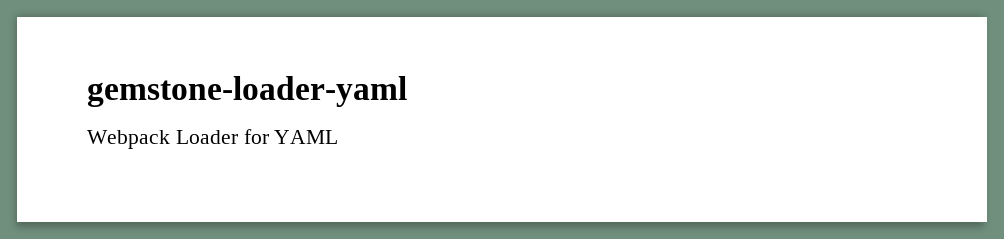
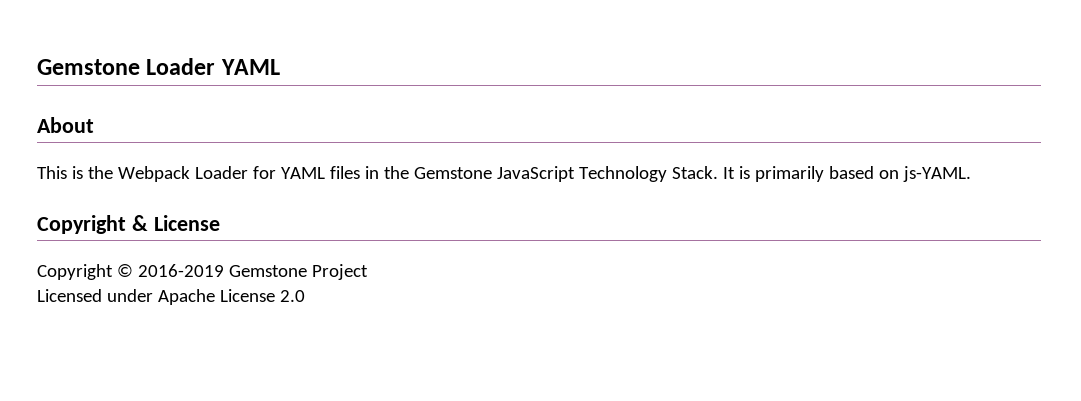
[87,76,407,107] [87,129,339,149] gemstone-loader-yaml // Webpack Loader for YAML -> [37,58,280,75] [37,117,94,133] [37,166,971,182] [37,215,220,234] [37,264,368,280] [37,289,305,305] Gemstone Loader YAML // About // This is the Webpack Loader for YAML files in the Gemstone JavaScript Technology Stack. It is primarily based on js-YAML. // Copyright & License // Copyright © 2016-2019 Gemstone Project // Licensed under Apache License 2.0

